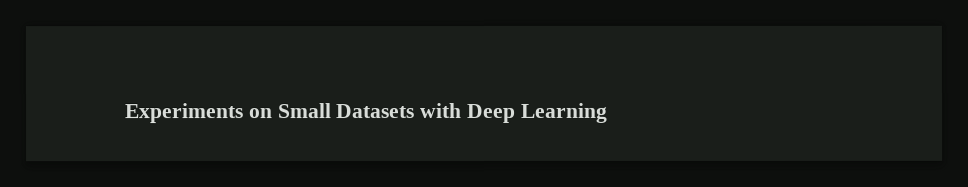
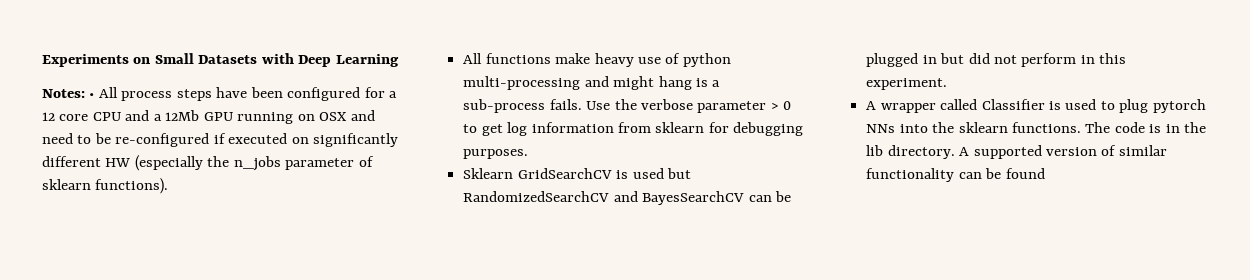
(608, 112) none -> [42,87,398,101] [42,110,375,124] [42,133,399,147] [42,155,374,171] [42,178,169,194] [463,53,731,67] [463,76,721,90] [463,99,792,113] [463,122,804,136] [463,149,529,159] [463,168,691,179] [463,191,791,205] [866,53,1127,67] [866,78,948,90] [866,99,1206,113] [866,122,1207,133] [866,145,1167,159] [866,168,1045,182] // Notes: • All process steps have been configured for a 12 core CPU and a 12Mb GPU running on OSX and need to be re-configured if executed on significantly different HW (especially the n_jobs parameter of sklearn functions). // All functions make heavy use of python multi-processing and might hang is a sub-process fails. Use the verbose parameter > 0 to get log information from sklearn for debugging purposes. // Sklearn GridSearchCV is used but RandomizedSearchCV and BayesSearchCV can be plugged in but did not perform in this experiment. // A wrapper called Classifier is used to plug pytorch NNs into the sklearn functions. The code is in the lib directory. A supported version of similar functionality can be found

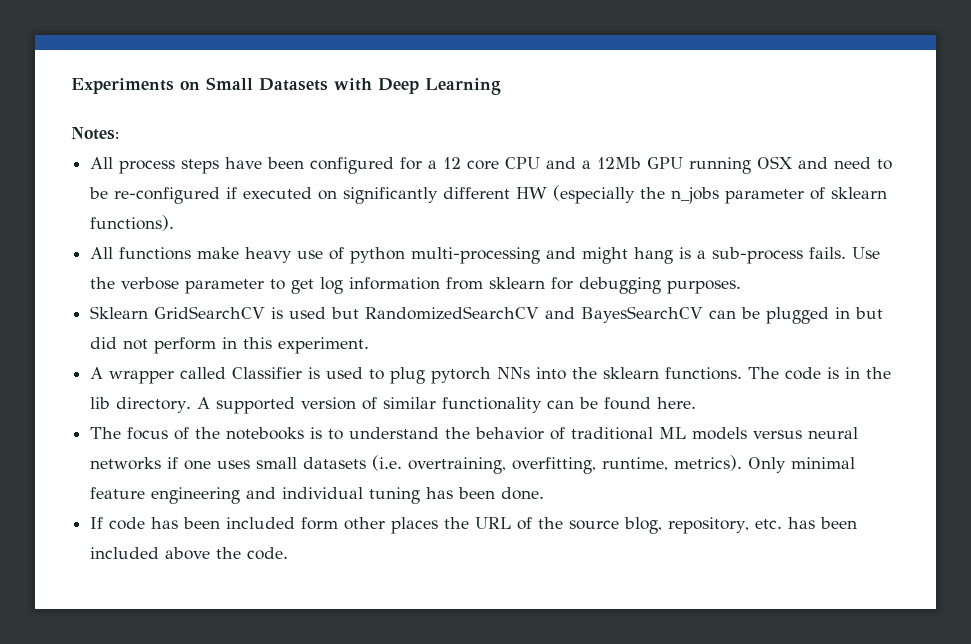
[89,93,95,98] • -> (119, 133) //
[297,114,315,121] on -> (752, 165) none
[770,101,792,110] > 0 -> (265, 286) none
(1045, 173) none -> [657,397,697,409] [90,427,859,440] [90,455,856,474] [90,487,545,504] [90,517,858,534] [90,547,289,560] here. // The focus of the notebooks is to understand the behavior of traditional ML models versus neural networks if one uses small datasets (i.e. overtraining, overfitting, runtime, metrics). Only minimal feature engineering and individual tuning has been done. // If code has been included form other places the URL of the source blog, repository, etc. has been included above the code.

